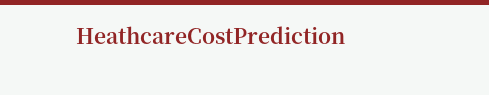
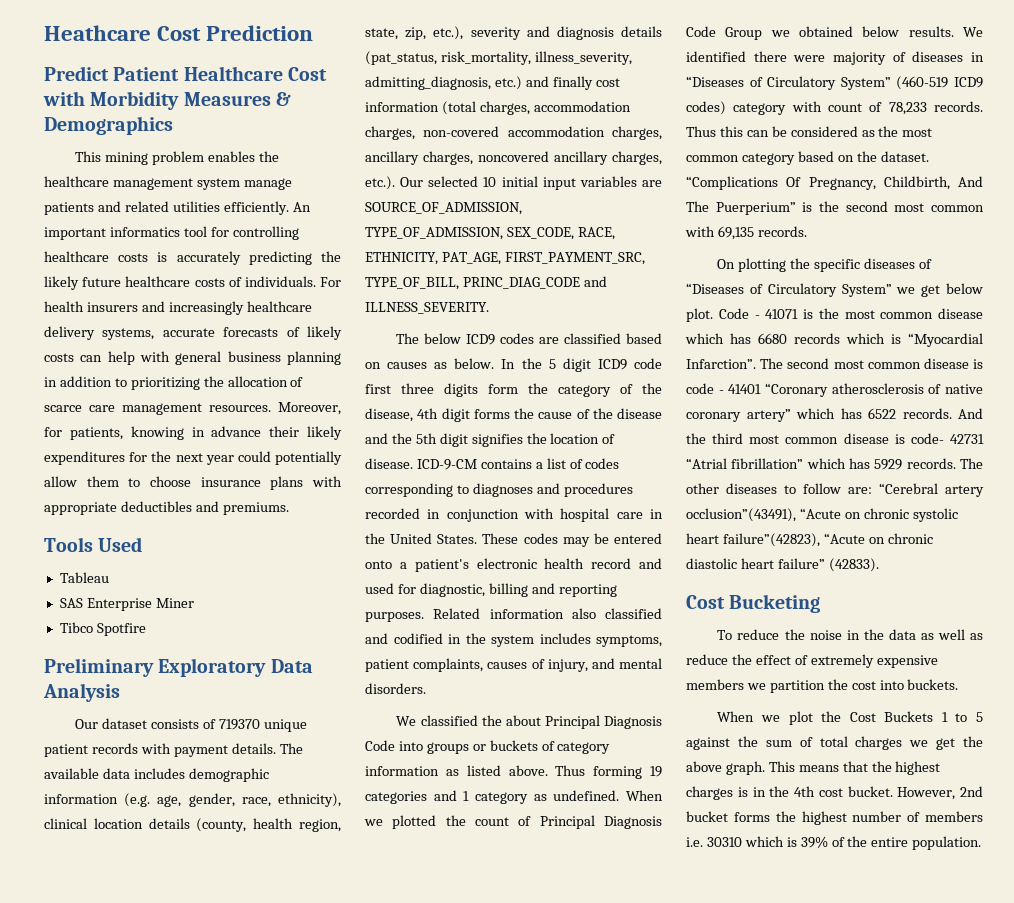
[76,26,345,44] HeathcareCostPrediction -> [44,25,314,41] [44,66,327,81] [43,91,291,110] [44,116,173,135] [75,151,280,165] [44,176,292,190] [44,201,311,215] [44,226,299,240] [44,251,341,265] [44,276,341,290] [44,301,312,315] [44,326,342,340] [44,351,341,365] [44,376,304,390] [44,402,341,415] [44,426,342,440] [44,451,342,465] [44,476,342,490] [44,501,289,515] [44,537,143,552] [59,572,109,583] [59,598,194,611] [59,622,146,636] [44,658,313,677] [43,683,120,702] [75,718,307,732] [44,743,303,757] [44,768,269,782] [44,793,341,807] [44,818,342,832] [365,26,662,40] [365,51,632,65] [365,76,620,90] [365,101,631,115] [365,126,662,140] [365,151,662,165] [365,176,662,190] [365,202,522,215] [365,227,615,240] [365,252,645,265] [365,276,607,290] [365,302,489,314] [396,333,662,345] [365,358,662,372] [365,383,662,397] [365,408,662,422] [365,433,616,447] [365,458,620,470] [365,483,633,497] [365,508,663,522] [365,533,662,547] [365,558,662,572] [365,583,617,597] [365,608,662,622] [365,633,662,647] [365,658,662,672] [365,683,426,694] [396,715,662,729] [365,740,611,754] [365,765,662,779] [365,790,663,804] [364,815,662,829] [686,26,983,40] [686,51,984,65] [686,76,983,90] [686,101,983,115] [686,126,933,137] [686,151,929,165] [686,176,983,190] [686,201,984,215] [685,226,807,240] [717,258,932,272] [686,283,983,297] [686,308,983,322] [685,333,983,347] [686,358,983,369] [686,383,983,397] [686,408,983,422] [686,433,984,444] [686,458,983,470] [686,483,984,497] [686,508,958,522] [686,533,933,547] [686,558,879,572] [686,594,821,613] [717,629,983,640] [686,654,938,668] [686,679,959,693] [717,711,983,725] [686,736,983,750] [686,761,941,775] [686,786,983,800] [686,811,983,825] [686,836,982,850] Heathcare Cost Prediction // Predict Patient Healthcare Cost with Morbidity Measures & Demographics // This mining problem enables the healthcare management system manage patients and related utilities efficiently. An important informatics tool for controlling healthcare costs is accurately predicting the likely future healthcare costs of individuals. For health insurers and increasingly healthcare delivery systems, accurate forecasts of likely costs can help with general business planning in addition to prioritizing the allocation of scarce care management resources. Moreover, for patients, knowing in advance their likely expenditures for the next year could potentially allow them to choose insurance plans with appropriate deductibles and premiums. // Tools Used // Tableau // SAS Enterprise Miner // Tibco Spotfire // Preliminary Exploratory Data Analysis // Our dataset consists of 719370 unique patient records with payment details. The available data includes demographic information (e.g. age, gender, race, ethnicity), clinical location details (county, health region, state, zip, etc.), severity and diagnosis details (pat_status, risk_mortality, illness_severity, admitting_diagnosis, etc.) and finally cost information (total charges, accommodation charges, non-covered accommodation charges, ancillary charges, noncovered ancillary charges, etc.). Our selected 10 initial input variables are SOURCE_OF_ADMISSION, TYPE_OF_ADMISSION, SEX_CODE, RACE, ETHNICITY, PAT_AGE, FIRST_PAYMENT_SRC, TYPE_OF_BILL, PRINC_DIAG_CODE and ILLNESS_SEVERITY. // The below ICD9 codes are classified based on causes as below. In the 5 digit ICD9 code first three digits form the category of the disease, 4th digit forms the cause of the disease and the 5th digit signifies the location of disease. ICD-9-CM contains a list of codes corresponding to diagnoses and procedures recorded in conjunction with hospital care in the United States. These codes may be entered onto a patient's electronic health record and used for diagnostic, billing and reporting purposes. Related information also classified and codified in the system includes symptoms, patient complaints, causes of injury, and mental disorders. // We classified the about Principal Diagnosis Code into groups or buckets of category information as listed above. Thus forming 19 categories and 1 category as undefined. When we plotted the count of Principal Diagnosis Code Group we obtained below results. We identified there were majority of diseases in “Diseases of Circulatory System” (460-519 ICD9 codes) category with count of 78,233 records. Thus this can be considered as the most common category based on the dataset. “Complications Of Pregnancy, Childbirth, And The Puerperium” is the second most common with 69,135 records. // On plotting the specific diseases of “Diseases of Circulatory System” we get below plot. Code - 41071 is the most common disease which has 6680 records which is “Myocardial Infarction”. The second most common disease is code - 41401 “Coronary atherosclerosis of native coronary artery” which has 6522 records. And the third most common disease is code- 42731 “Atrial fibrillation” which has 5929 records. The other diseases to follow are: “Cerebral artery occlusion”(43491), “Acute on chronic systolic heart failure”(42823), “Acute on chronic diastolic heart failure” (42833). // Cost Bucketing // To reduce the noise in the data as well as reduce the effect of extremely expensive members we partition the cost into buckets. // When we plot the Cost Buckets 1 to 5 against the sum of total charges we get the above graph. This means that the highest charges is in the 4th cost bucket. However, 2nd bucket forms the highest number of members i.e. 30310 which is 39% of the entire population.

